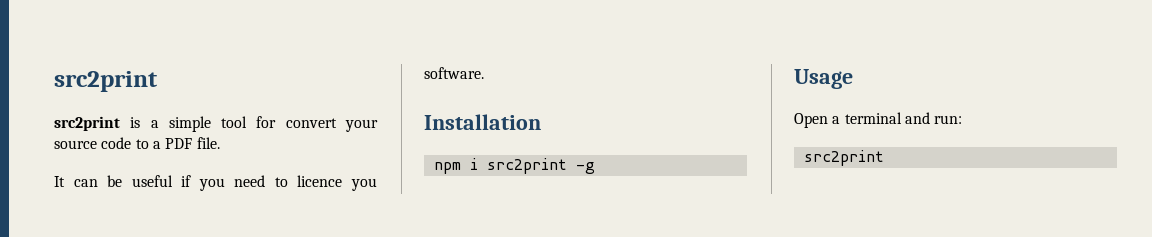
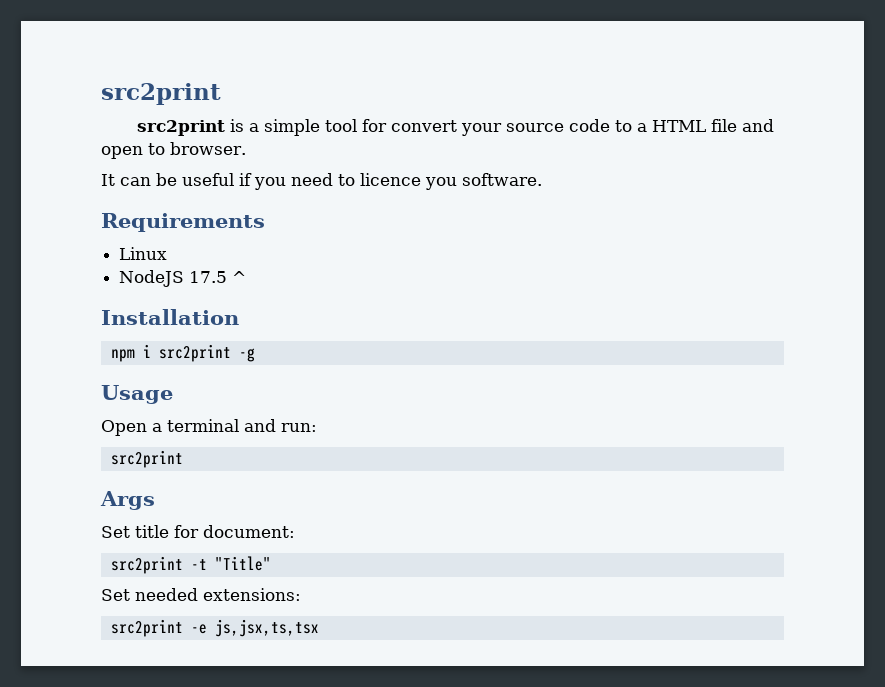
[165,137,220,149] PDF file. -> [651,119,774,132] [101,142,246,159] HTML file and open to browser.
(484, 73) none -> [101,213,265,232] [119,247,168,260] [119,270,247,287] // Requirements // Linux // NodeJS 17.5 ^
(884, 158) none -> [100,491,155,510] [101,525,295,538] [110,556,271,574] [101,588,301,601] [110,619,319,637] // Args // Set title for document: // src2print -t "Title" // Set needed extensions: // src2print -e js,jsx,ts,tsx

